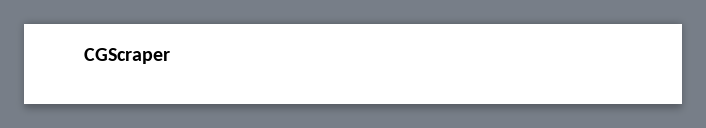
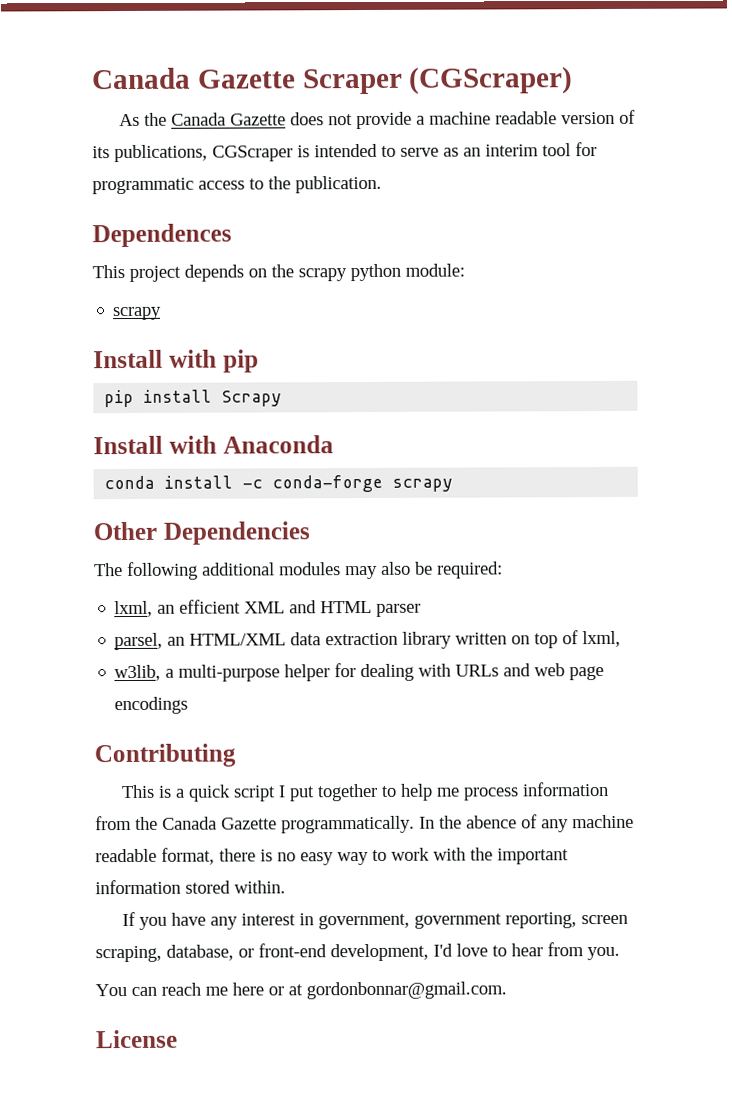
[84,48,170,64] CGScraper -> [91,66,574,95] [119,109,637,130] [92,142,597,163] [92,175,382,195] [92,223,232,248] [92,263,465,282] [112,306,163,321] [93,349,259,373] [104,389,283,408] [93,435,334,455] [104,474,454,493] [93,521,310,545] [94,561,503,581] [114,599,422,618] [114,630,622,651] [114,663,605,682] [114,696,189,715] [94,743,236,768] [121,781,610,802] [95,814,634,834] [95,847,569,866] [95,879,286,895] [122,911,629,930] [95,942,620,963] [95,981,507,1000] [96,1029,178,1049] Canada Gazette Scraper (CGScraper) // As the Canada Gazette does not provide a machine readable version of its publications, CGScraper is intended to serve as an interim tool for programmatic access to the publication. // Dependences // This project depends on the scrapy python module: // scrapy // Install with pip // pip install Scrapy // Install with Anaconda // conda install -c conda-forge scrapy // Other Dependencies // The following additional modules may also be required: // lxml, an efficient XML and HTML parser // parsel, an HTML/XML data extraction library written on top of lxml, // w3lib, a multi-purpose helper for dealing with URLs and web page encodings // Contributing // This is a quick script I put together to help me process information from the Canada Gazette programmatically. In the abence of any machine readable format, there is no easy way to work with the important information stored within. // If you have any interest in government, government reporting, screen scraping, database, or front-end development, I'd love to hear from you. // You can reach me here or at gordonbonnar@gmail.com. // License

